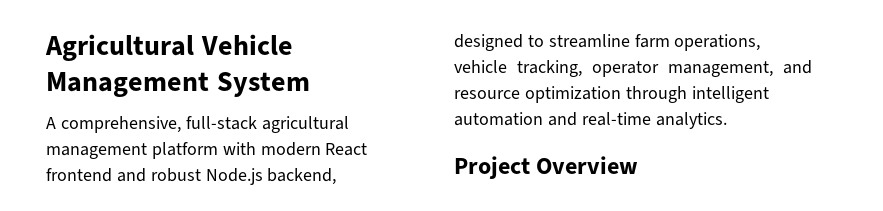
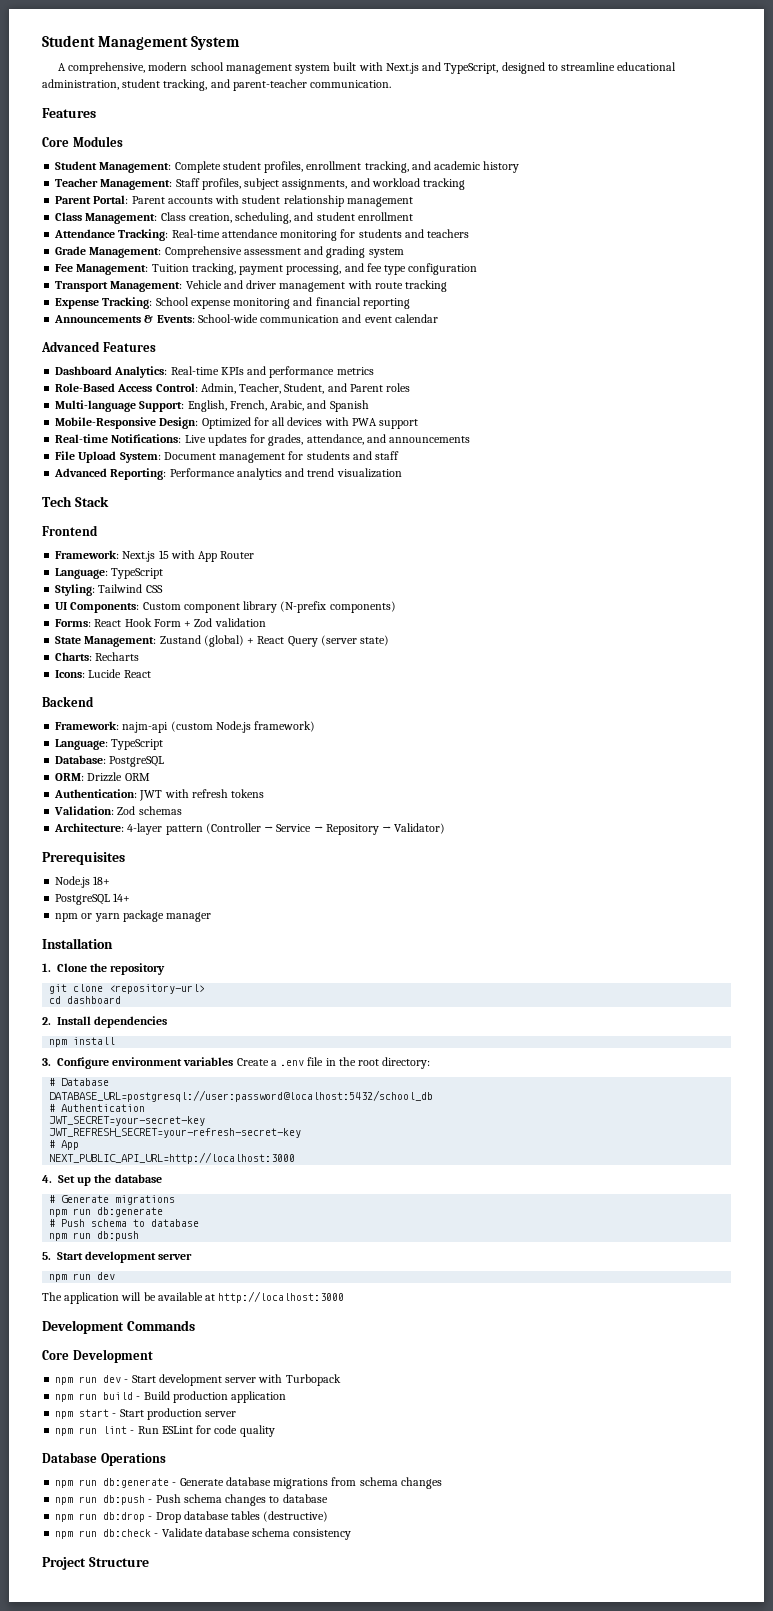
[45,34,293,61] Agricultural Vehicle -> [42,35,95,47] Student
[185,116,349,133] [46,142,368,159] [46,168,337,185] [454,34,761,51] [454,60,812,77] [454,86,769,103] [454,112,727,129] full-stack agricultural management platform with modern React frontend and robust Node.js backend, designed to streamline farm operations, vehicle tracking, operator management, and resource optimization through intelligent automation and real-time analytics. -> [148,62,677,74] [42,79,392,91] [42,108,96,118] [42,136,123,147] [55,161,520,173] [55,178,466,190] [55,195,413,207] [55,212,413,224] [54,229,470,241] [55,246,404,258] [55,263,478,275] [55,280,448,292] [55,297,410,309] [54,314,438,323] [41,341,156,352] [55,366,374,378] [55,383,411,394] [55,400,369,412] [55,417,419,429] [55,434,471,446] [55,451,400,463] [54,468,402,480] [42,496,109,507] [42,525,98,536] [55,550,255,562] [55,568,164,579] [55,584,163,596] [55,601,396,613] [55,618,266,627] [55,635,390,647] [55,652,140,661] [55,669,151,678] [42,696,94,707] [55,721,316,733] [55,739,164,750] [55,755,165,767] [55,772,150,782] [54,789,265,801] [54,806,182,815] [54,823,446,835] [42,852,125,865] [55,876,111,888] [55,893,131,905] [55,910,212,922] [42,938,113,949] [42,963,166,975] [49,984,206,994] [49,996,122,1004] [42,1016,168,1028] [49,1037,116,1047] [42,1057,431,1069] [49,1078,110,1086] [49,1090,434,1102] [49,1104,146,1112] [49,1116,206,1126] [49,1128,302,1138] [49,1140,80,1150] [49,1152,296,1164] [42,1174,162,1186] [49,1195,176,1205] [49,1207,164,1217] [49,1219,200,1227] [49,1231,140,1241] [42,1251,193,1263] [49,1272,116,1282] [42,1291,345,1304] [42,1320,195,1334] [42,1349,153,1363] [55,1374,341,1386] [55,1391,287,1403] [55,1408,237,1420] [55,1425,275,1437] [42,1452,166,1466] [55,1477,442,1489] [55,1494,328,1506] [55,1511,329,1523] [55,1528,352,1540] modern school management system built with Next.js and TypeScript, designed to streamline educational administration, student tracking, and parent-teacher communication. // Features // Core Modules // Student Management: Complete student profiles, enrollment tracking, and academic history // Teacher Management: Staff profiles, subject assignments, and workload tracking // Parent Portal: Parent accounts with student relationship management // Class Management: Class creation, scheduling, and student enrollment // Attendance Tracking: Real-time attendance monitoring for students and teachers // Grade Management: Comprehensive assessment and grading system // Fee Management: Tuition tracking, payment processing, and fee type configuration // Transport Management: Vehicle and driver management with route tracking // Expense Tracking: School expense monitoring and financial reporting // Announcements & Events: School-wide communication and event calendar // Advanced Features // Dashboard Analytics: Real-time KPIs and performance metrics // Role-Based Access Control: Admin, Teacher, Student, and Parent roles // Multi-language Support: English, French, Arabic, and Spanish // Mobile-Responsive Design: Optimized for all devices with PWA support // Real-time Notifications: Live updates for grades, attendance, and announcements // File Upload System: Document management for students and staff // Advanced Reporting: Performance analytics and trend visualization // Tech Stack // Frontend // Framework: Next.js 15 with App Router // Language: TypeScript // Styling: Tailwind CSS // UI Components: Custom component library (N-prefix components) // Forms: React Hook Form + Zod validation // State Management: Zustand (global) + React Query (server state) // Charts: Recharts // Icons: Lucide React // Backend // Framework: najm-api (custom Node.js framework) // Language: TypeScript // Database: PostgreSQL // ORM: Drizzle ORM // Authentication: JWT with refresh tokens // Validation: Zod schemas // Architecture: 4-layer pattern (Controller → Service → Repository → Validator) // Prerequisites // Node.js 18+ // PostgreSQL 14+ // npm or yarn package manager // Installation // 1. Clone the repository // git clone <repository-url> // cd dashboard // 2. Install dependencies // npm install // 3. Configure environment variables Create a .env file in the root directory: // # Database // DATABASE_URL=postgresql://user:password@localhost:5432/school_db // # Authentication // JWT_SECRET=your-secret-key // JWT_REFRESH_SECRET=your-refresh-secret-key // # App // NEXT_PUBLIC_API_URL=http://localhost:3000 // 4. Set up the database // # Generate migrations // npm run db:generate // # Push schema to database // npm run db:push // 5. Start development server // npm run dev // The application will be available at http://localhost:3000 // Development Commands // Core Development // npm run dev - Start development server with Turbopack // npm run build - Build production application // npm start - Start production server // npm run lint - Run ESLint for code quality // Database Operations // npm run db:generate - Generate database migrations from schema changes // npm run db:push - Push schema changes to database // npm run db:drop - Drop database tables (destructive) // npm run db:check - Validate database schema consistency
[536,156,639,174] Overview -> [88,1557,149,1567] Structure

